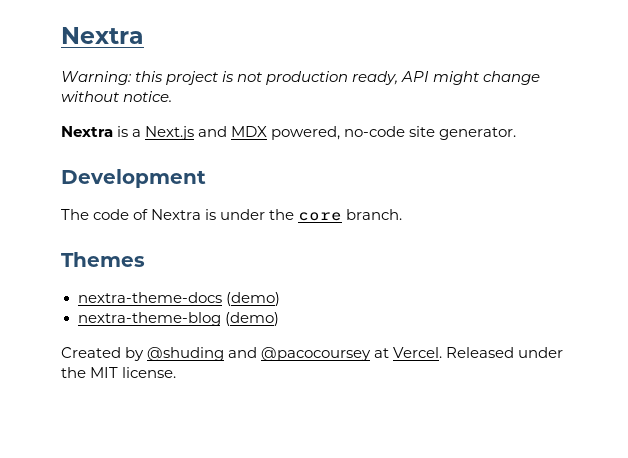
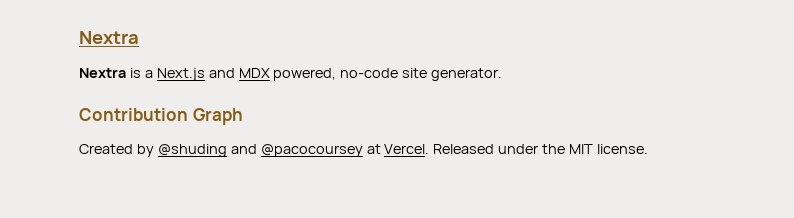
[61,27,144,44] [61,71,541,85] [61,91,173,102] Nextra // Warning: this project is not production ready, API might change without notice. -> [79,31,139,44] Nextra
[61,169,206,188] [61,209,403,221] [61,252,145,267] [77,292,280,306] [77,312,279,326] Development // The code of Nextra is under the core branch. // Themes // nextra-theme-docs (demo) // nextra-theme-blog (demo) -> [79,108,243,125] Contribution Graph

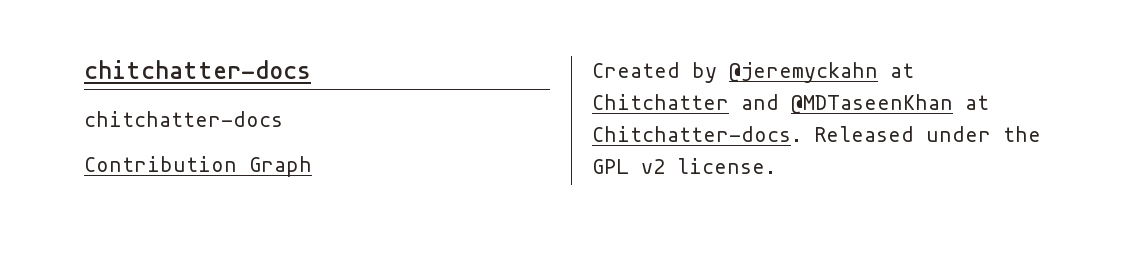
[79,31,139,44] [79,68,503,81] [79,108,243,125] [79,144,430,157] Nextra // Nextra is a Next.js and MDX powered, no-code site generator. // Contribution Graph // Created by @shuding and @pacocoursey at Vercel. -> [84,60,311,79] [84,111,283,127] [84,156,312,177] [592,62,914,83] [592,94,989,114] [592,126,802,142] chitchatter-docs // chitchatter-docs // Contribution Graph // Created by @jeremyckahn at Chitchatter and @MDTaseenKhan at Chitchatter-docs.
[569,144,594,154] MIT -> [592,159,665,174] GPL v2

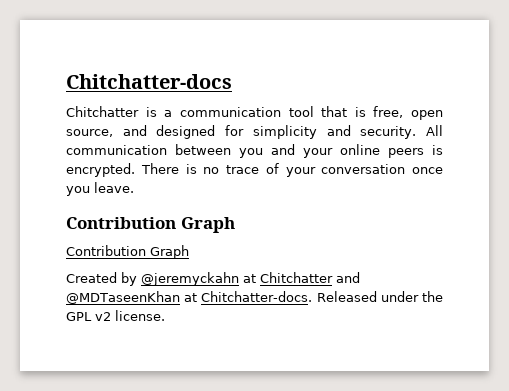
[84,60,311,79] [84,111,283,127] chitchatter-docs // chitchatter-docs -> [66,74,232,89] [66,106,443,120] [66,125,443,139] [66,144,443,158] [66,163,443,177] [66,182,134,196] [66,217,235,233] Chitchatter-docs // Chitchatter is a communication tool that is free, open source, and designed for simplicity and security. All communication between you and your online peers is encrypted. There is no trace of your conversation once you leave. // Contribution Graph

